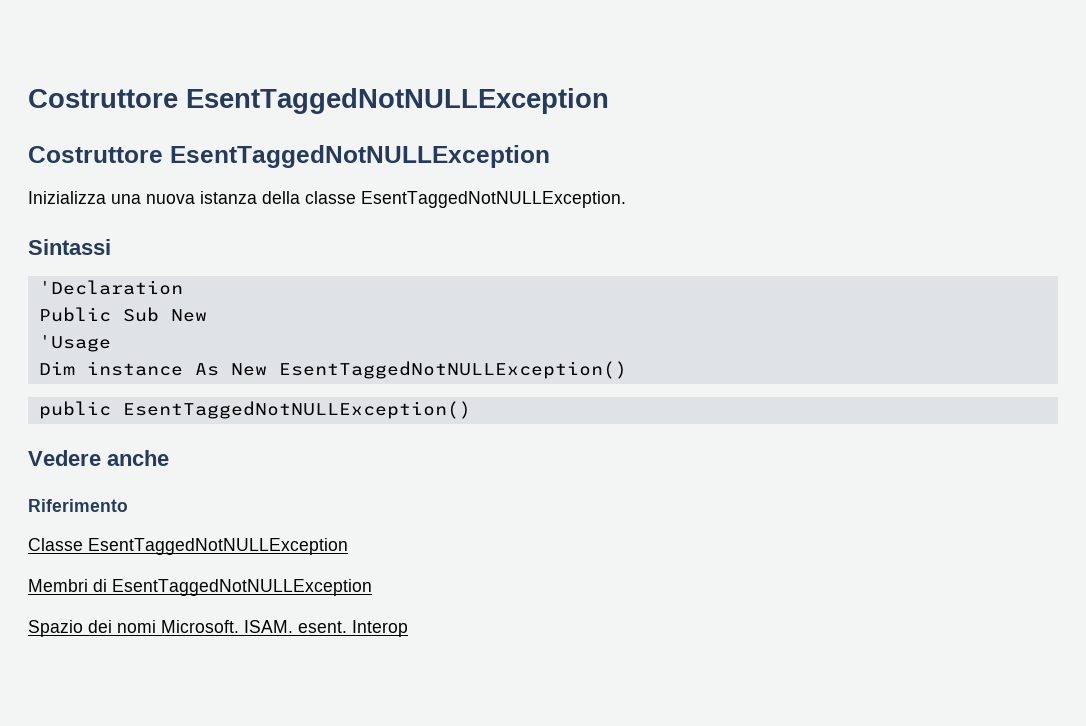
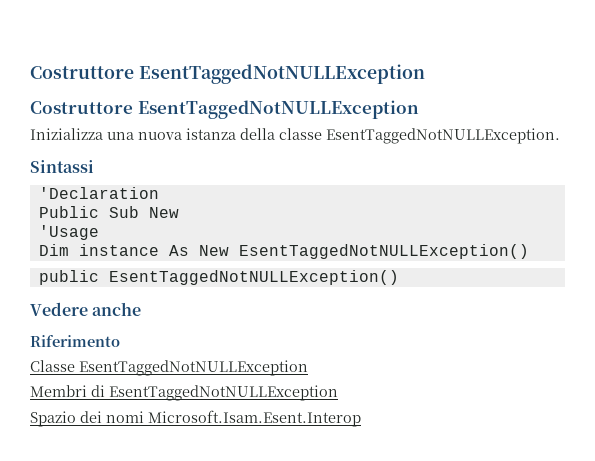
[161,620,408,637] Microsoft. ISAM. esent. Interop -> [148,410,361,427] Microsoft.Isam.Esent.Interop

